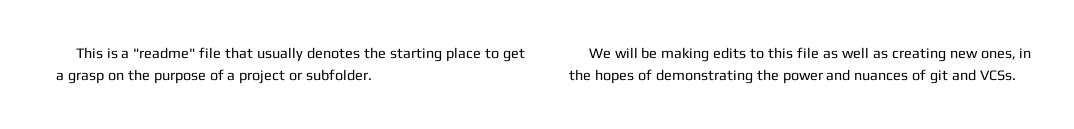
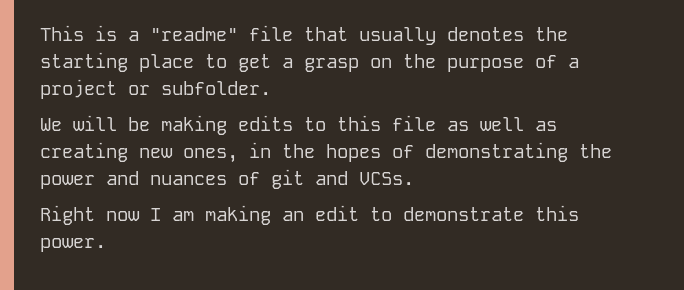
(1017, 75) none -> [40,205,579,225] [40,238,106,252] // Right now I am making an edit to demonstrate this power.

